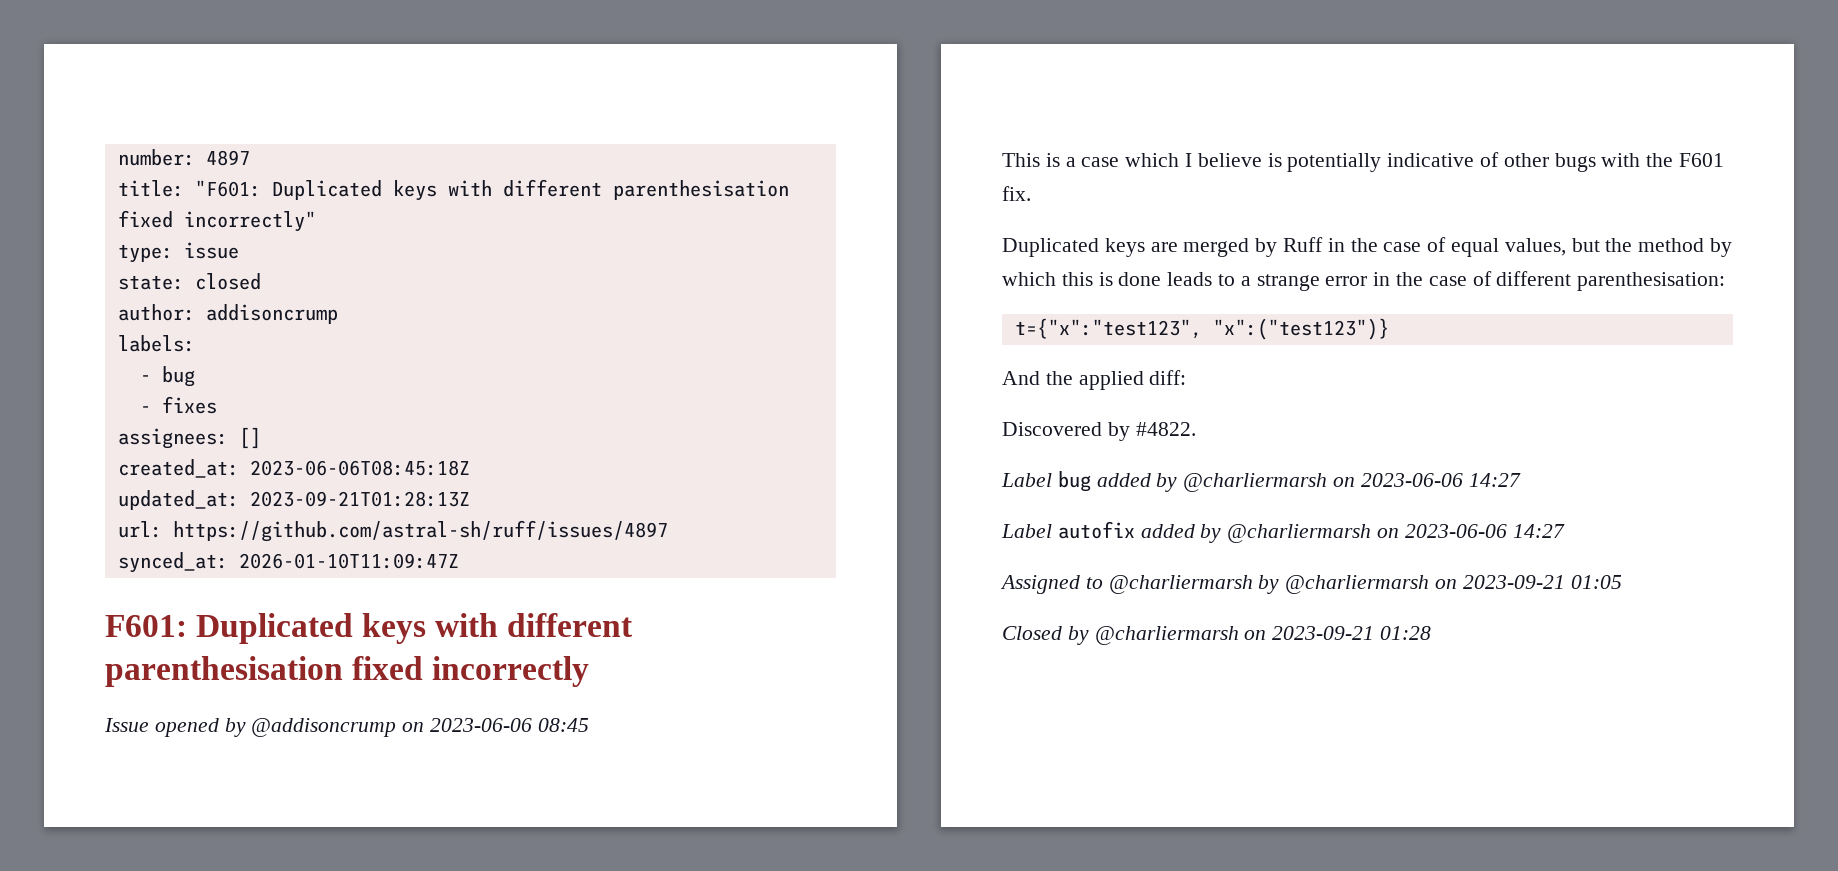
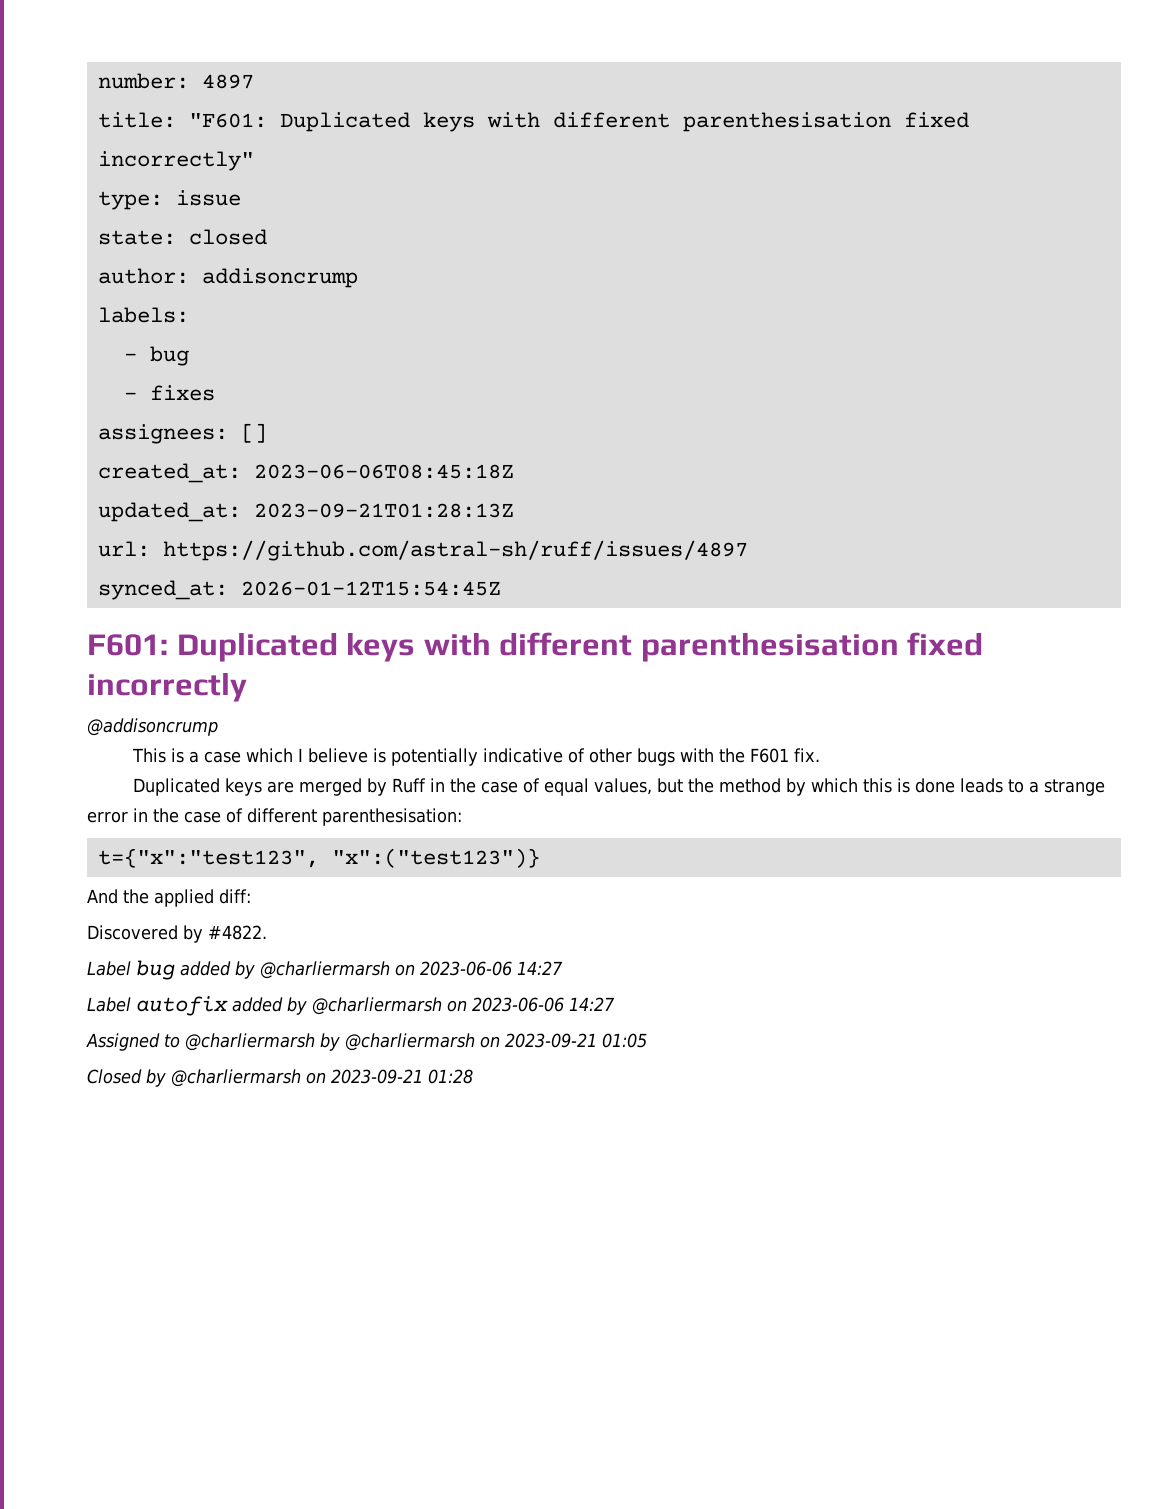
[238,553,459,569] 2026-01-10T11:09:47Z -> [240,581,501,596] 2026-01-12T15:54:45Z
[104,718,589,737] Issue opened by @addisoncrump on 2023-06-06 08:45 -> [87,718,218,736] @addisoncrump

